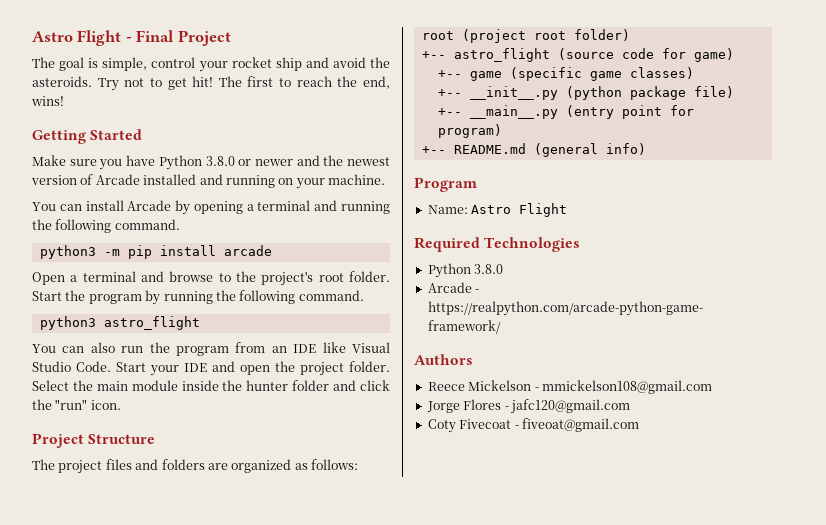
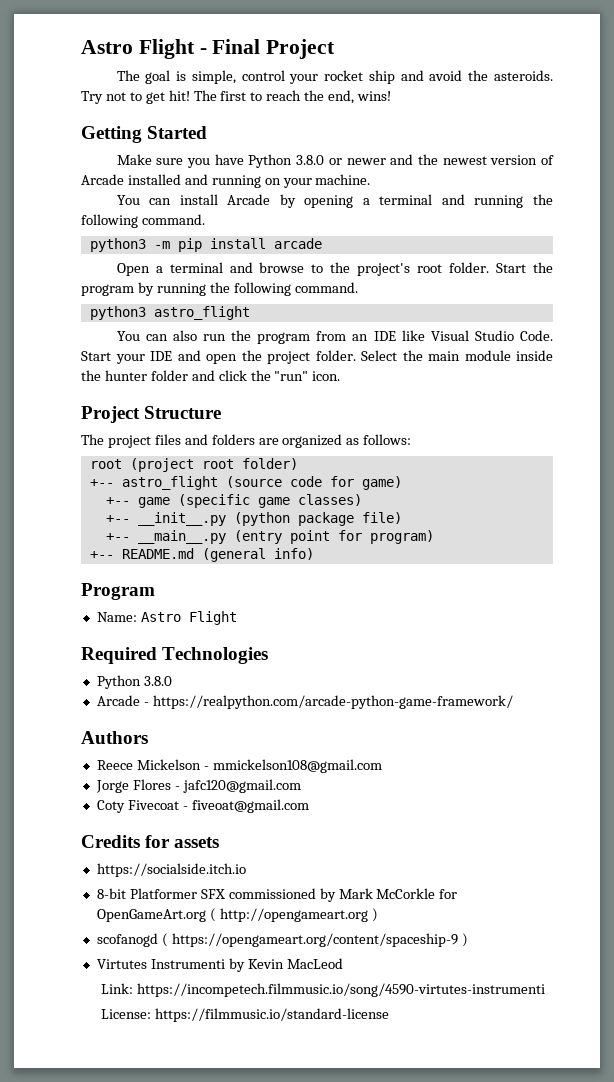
(639, 425) none -> [81,835,220,848] [96,863,246,877] [96,888,458,902] [96,908,378,922] [96,933,468,947] [96,958,343,972] [101,983,546,997] [101,1008,390,1022] // Credits for assets // https://socialside.itch.io // 8-bit Platformer SFX commissioned by Mark McCorkle for OpenGameArt.org ( http://opengameart.org ) // scofanogd ( https://opengameart.org/content/spaceship-9 ) // Virtutes Instrumenti by Kevin MacLeod // Link: https://incompetech.filmmusic.io/song/4590-virtutes-instrumenti // License: https://filmmusic.io/standard-license

